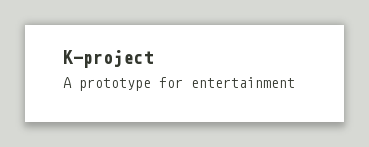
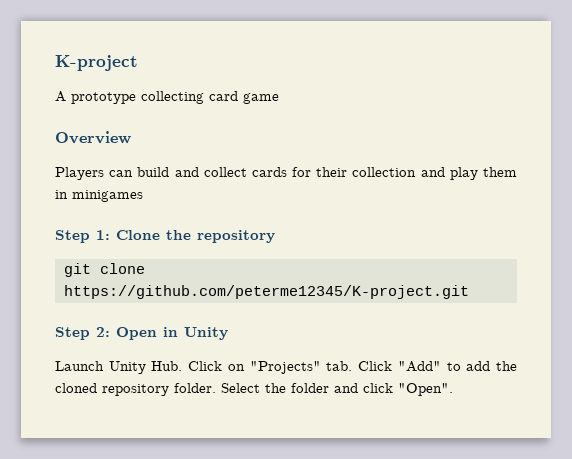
[159,77,295,88] for entertainment -> [141,91,279,104] [55,131,131,144] [55,167,517,180] [55,190,143,202] [55,230,275,243] [63,263,145,277] [63,285,469,299] [55,327,228,340] [55,361,518,374] [55,383,453,396] collecting card game // Overview // Players can build and collect cards for their collection and play them in minigames // Step 1: Clone the repository // git clone https://github.com/peterme12345/K-project.git // Step 2: Open in Unity // Launch Unity Hub. Click on "Projects" tab. Click "Add" to add the cloned repository folder. Select the folder and click "Open".

